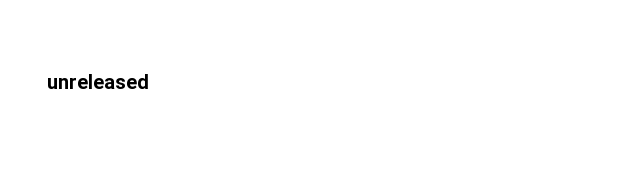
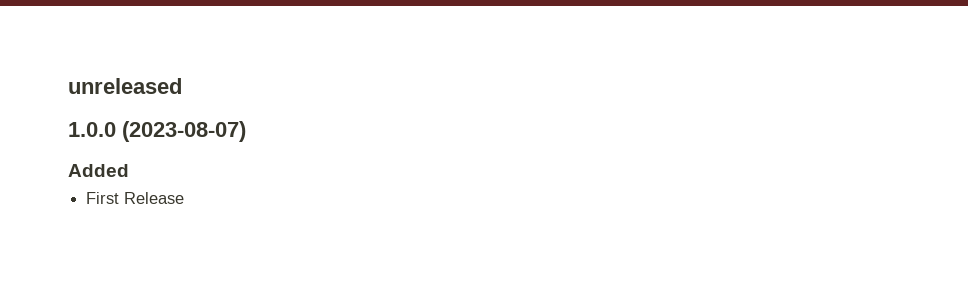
(149, 81) none -> [68,121,246,142] [68,164,129,177] [86,192,185,204] // 1.0.0 (2023-08-07) // Added // First Release

